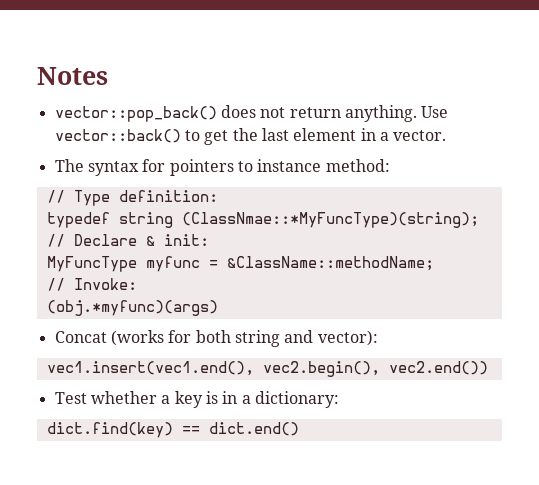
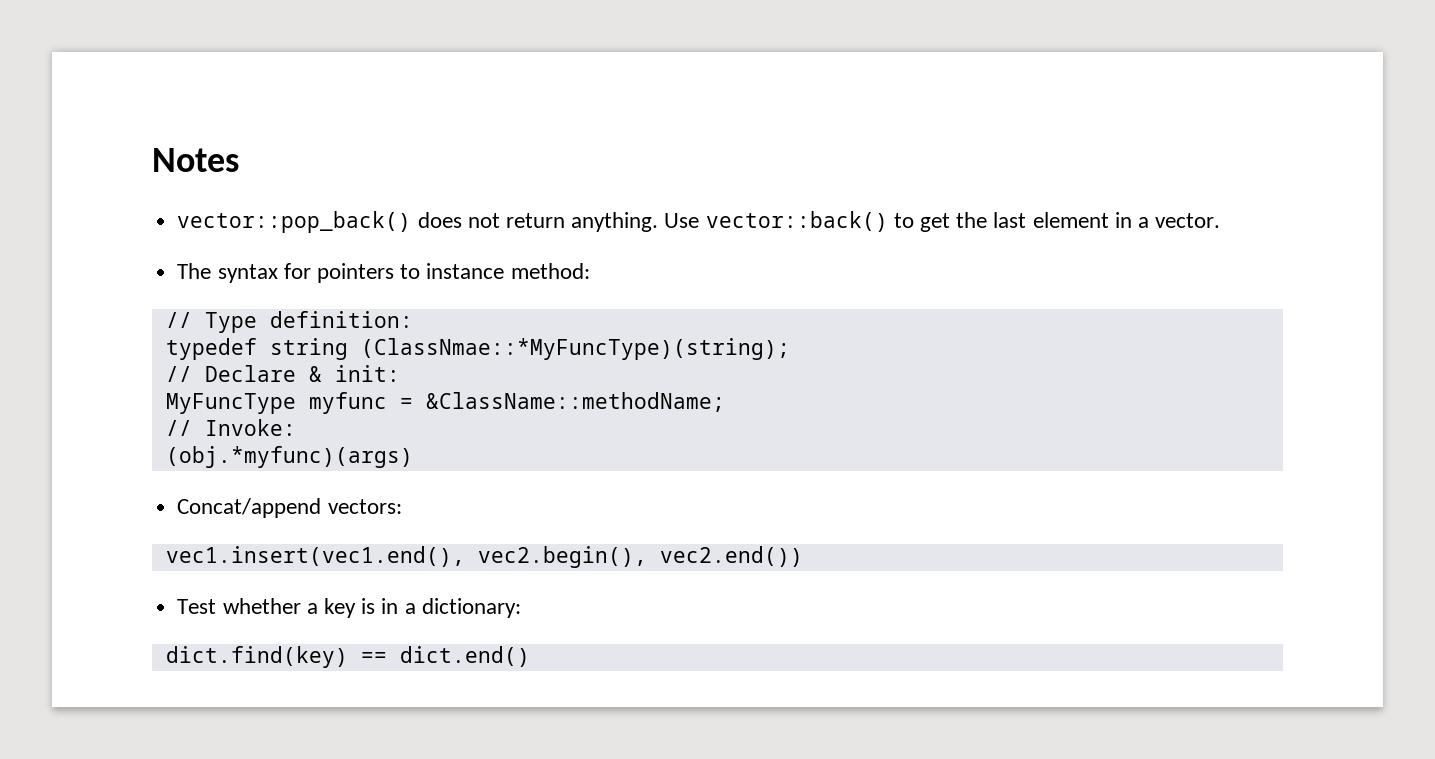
[54,330,378,347] Concat (works for both string and vector): -> [177,498,402,518] Concat/append vectors:

